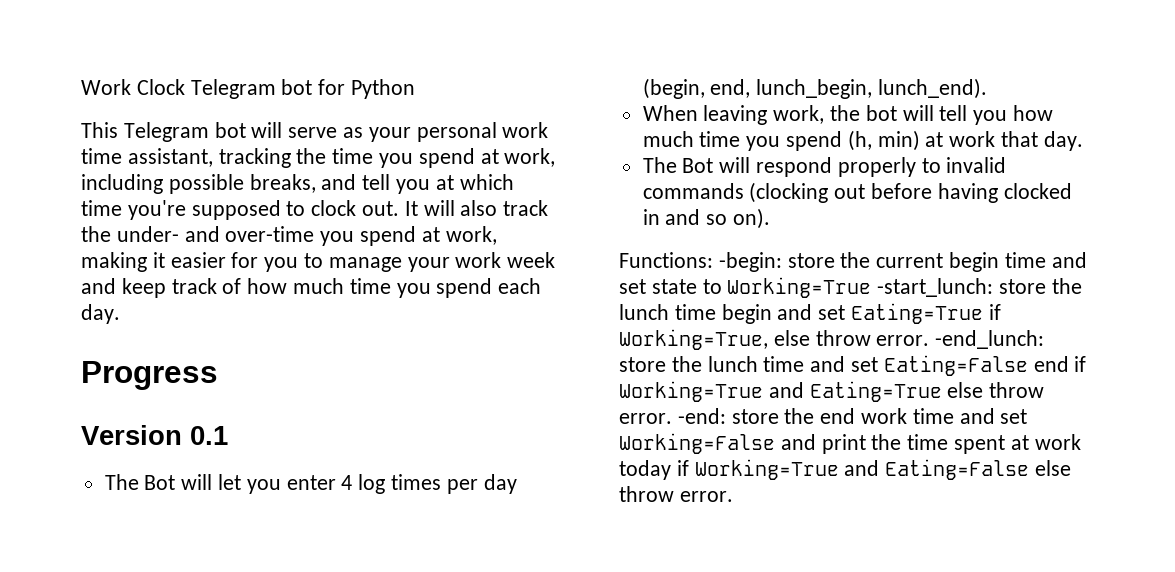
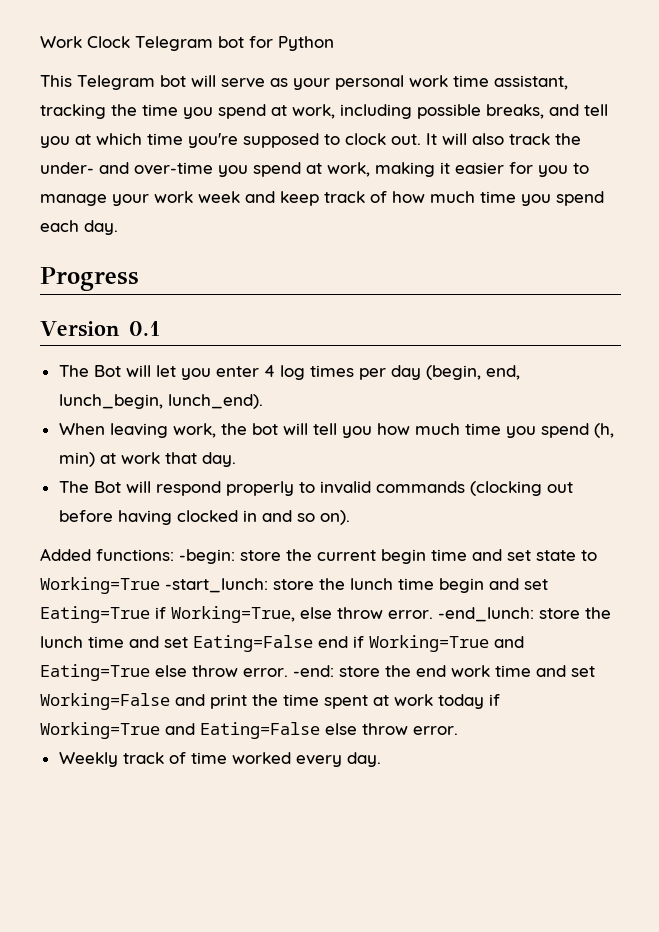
[619,252,713,268] Functions: -> [40,548,174,561] Added functions:
(733, 496) none -> [58,752,381,767] // Weekly track of time worked every day.

